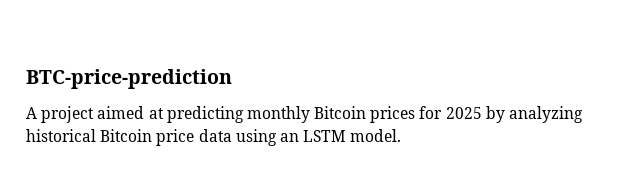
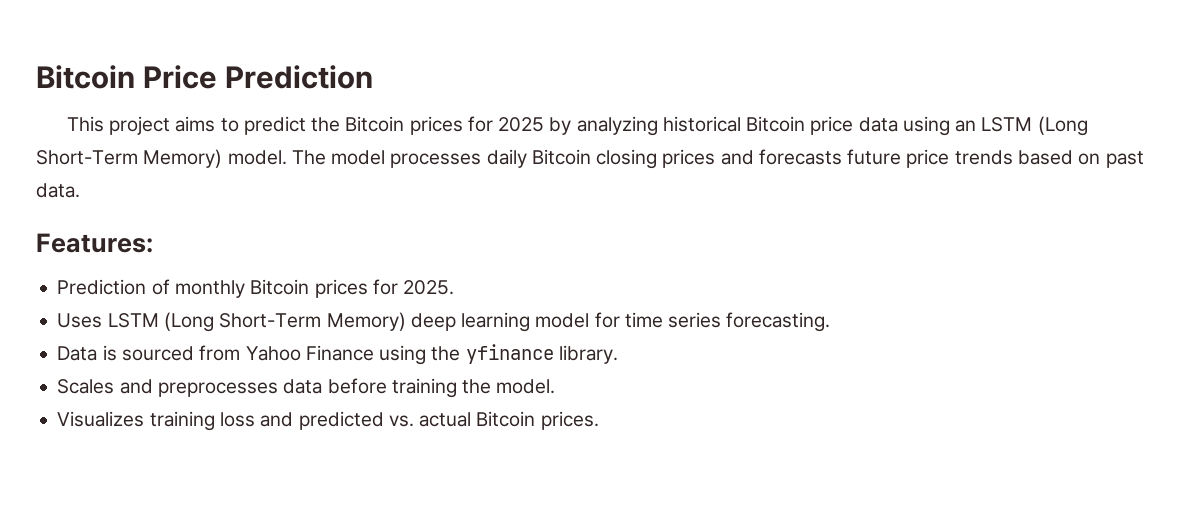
[26,69,232,89] [26,106,310,123] BTC-price-prediction // A project aimed at predicting monthly -> [36,65,374,89] [66,116,341,135] Bitcoin Price Prediction // This project aims to predict the
[350,129,402,142] model. -> [1037,116,1088,136] [36,149,1144,169] [36,183,80,198] [36,233,153,253] [57,279,455,298] [57,312,831,332] [57,344,618,365] [57,378,556,398] [57,411,599,431] (Long Short-Term Memory) model. The model processes daily Bitcoin closing prices and forecasts future price trends based on past data. // Features: // Prediction of monthly Bitcoin prices for 2025. // Uses LSTM (Long Short-Term Memory) deep learning model for time series forecasting. // Data is sourced from Yahoo Finance using the yfinance library. // Scales and preprocesses data before training the model. // Visualizes training loss and predicted vs. actual Bitcoin prices.

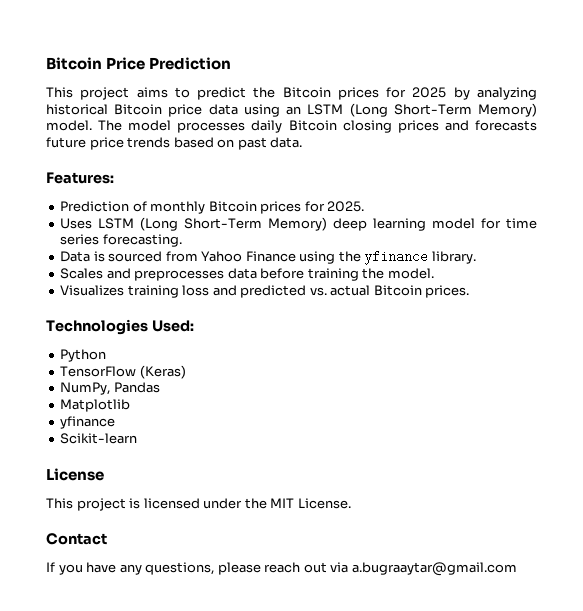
(599, 420) none -> [46,319,194,335] [60,349,107,362] [60,365,186,379] [60,382,160,395] [60,399,131,412] [60,416,116,429] [60,433,138,444] [46,468,104,481] [46,498,351,511] [46,533,107,545] [46,562,517,576] // Technologies Used: // Python // TensorFlow (Keras) // NumPy, Pandas // Matplotlib // yfinance // Scikit-learn // License // This project is licensed under the MIT License. // Contact // If you have any questions, please reach out via a.bugraaytar@gmail.com

